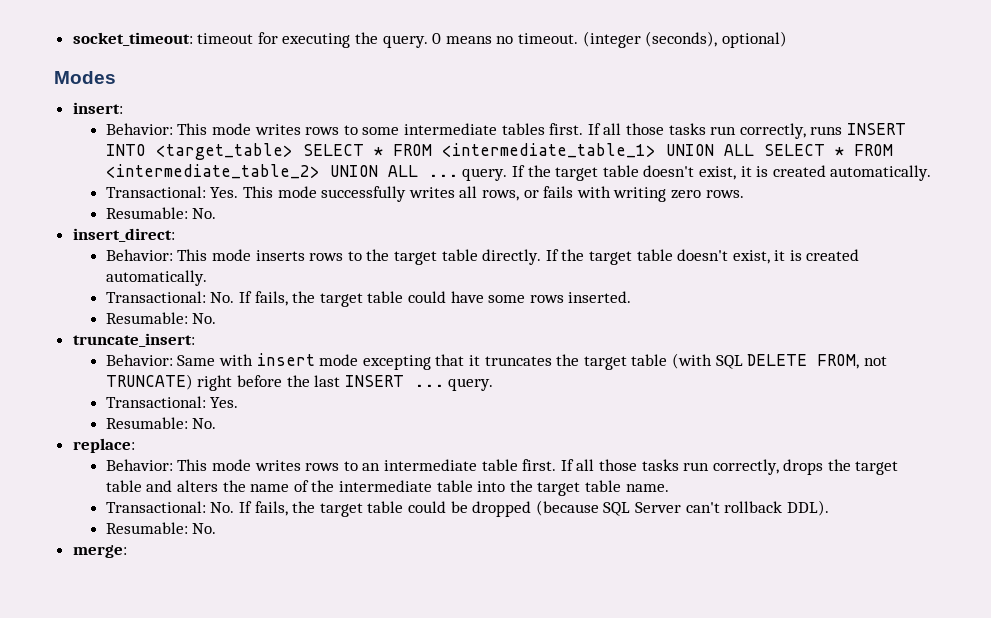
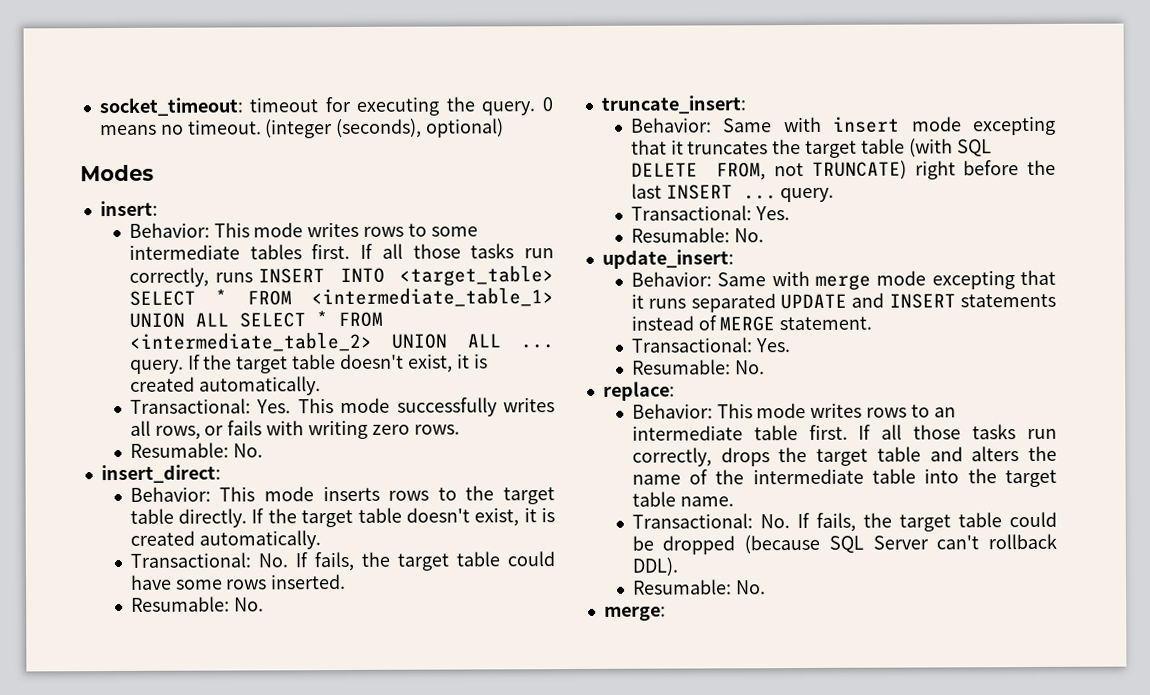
(217, 423) none -> [601,249,734,269] [630,269,1056,290] [630,292,1056,313] [630,315,873,332] [630,337,791,353] [631,359,765,375] // update_insert: // Behavior: Same with merge mode excepting that it runs separated UPDATE and INSERT statements instead of MERGE statement. // Transactional: Yes. // Resumable: No.

